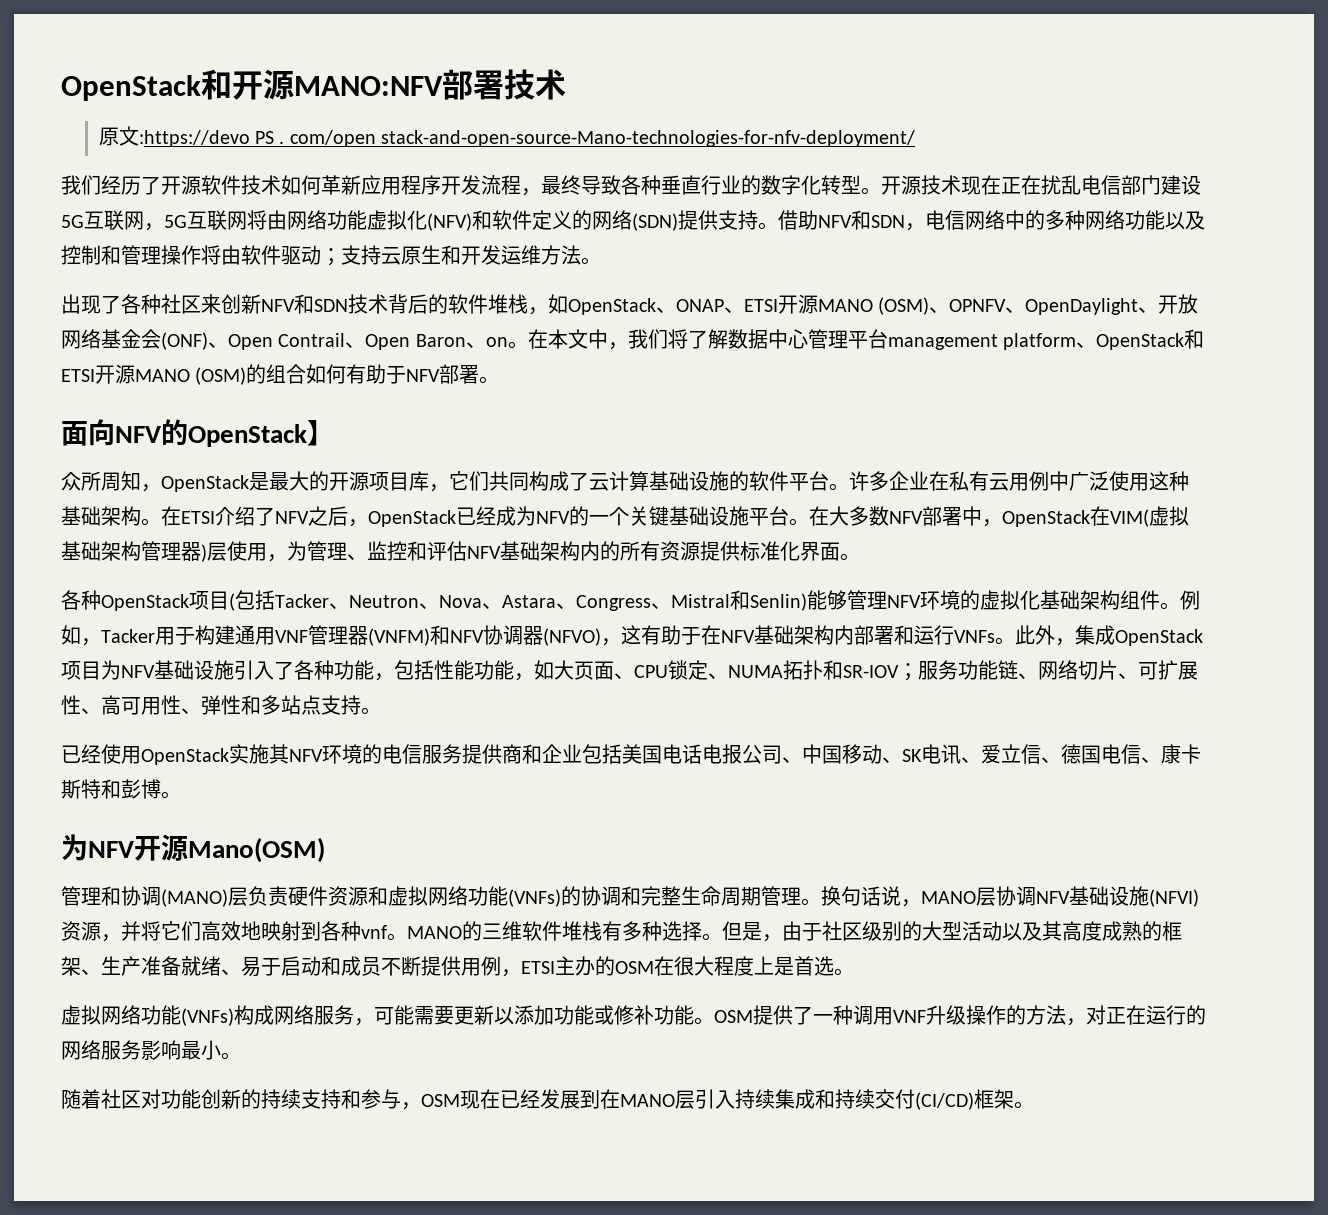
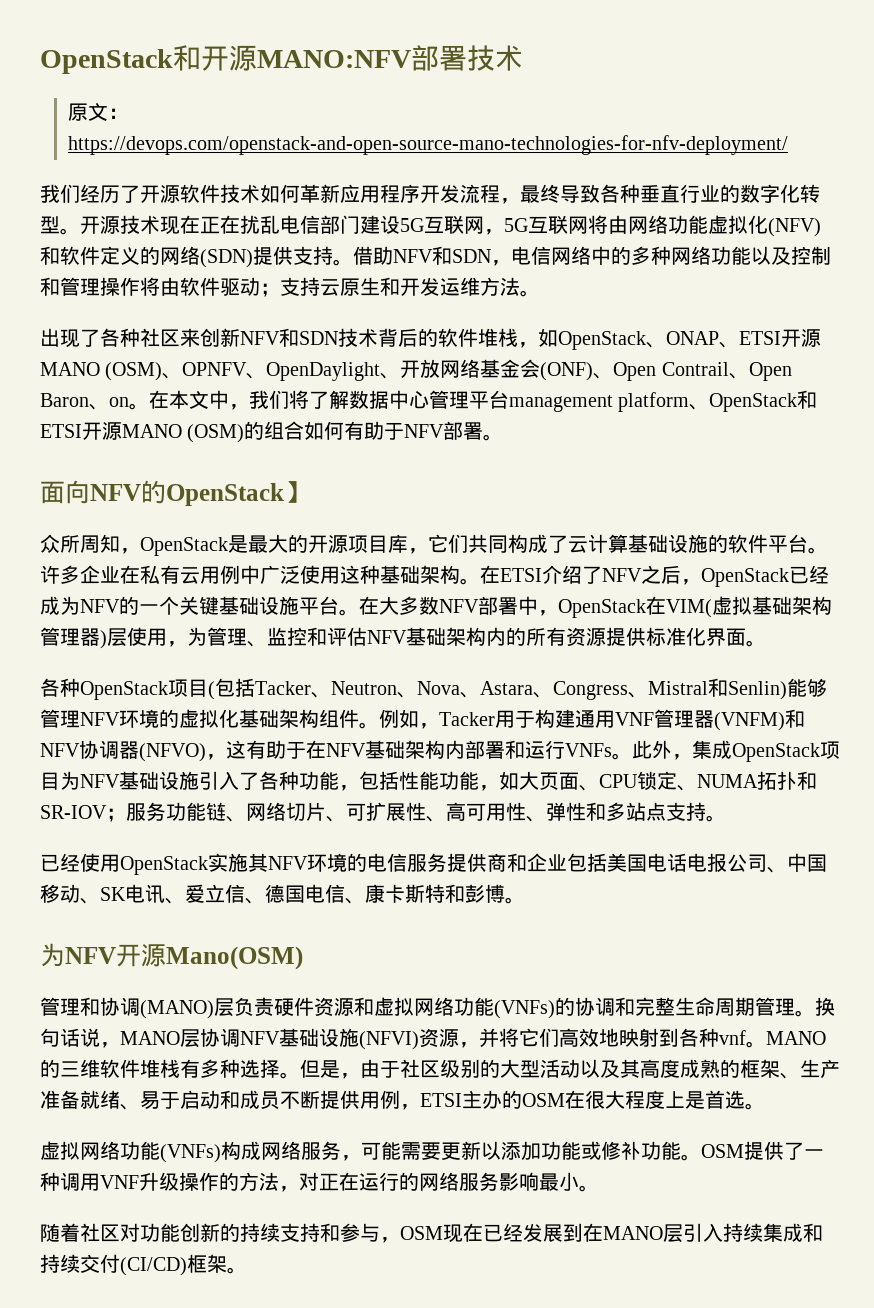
[138,130,916,147] :https://devo PS . com/open stack-and-open-source-Mano-technologies-for-nfv-deployment/ -> [108,108,129,119] [68,135,789,155] ：https://devops.com/openstack-and-open-source-mano-technologies-for-nfv-deployment/

